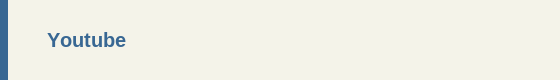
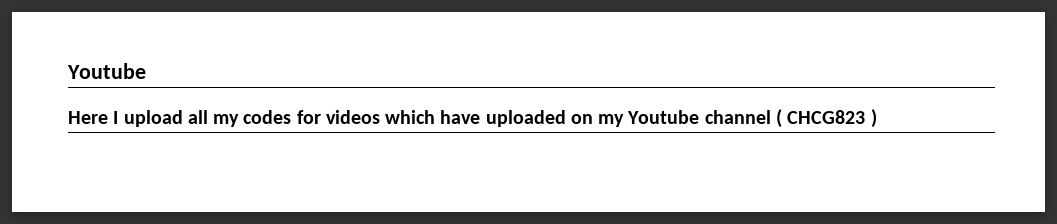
[47,32,126,47] Youtube -> [67,63,146,79] [68,109,877,128] Youtube // Here I upload all my codes for videos which have uploaded on my Youtube channel ( CHCG823 )

